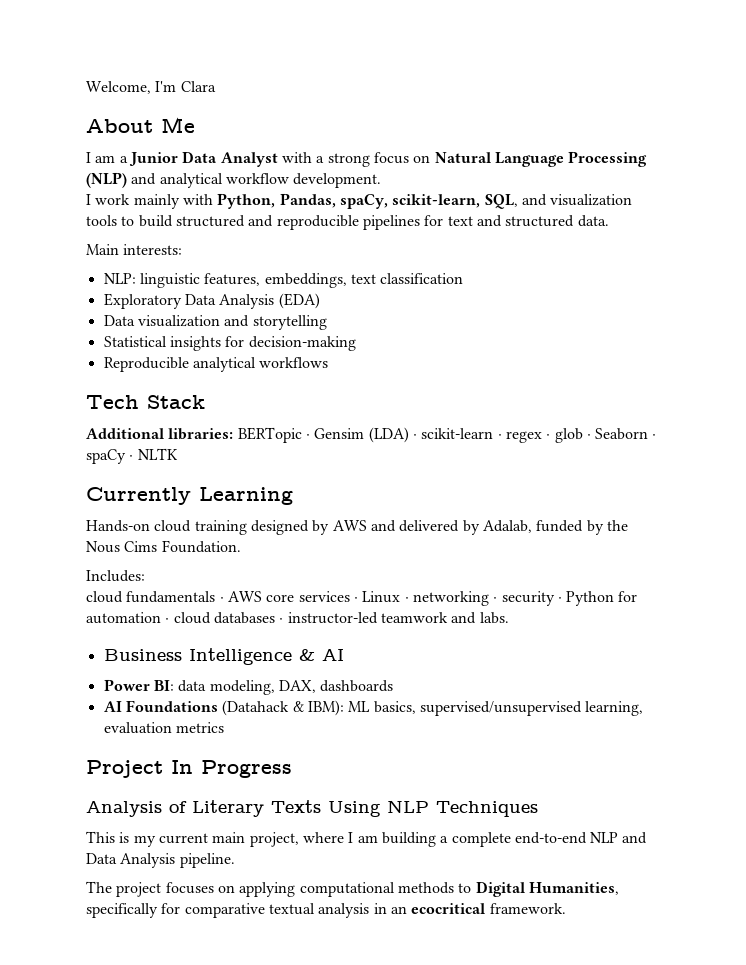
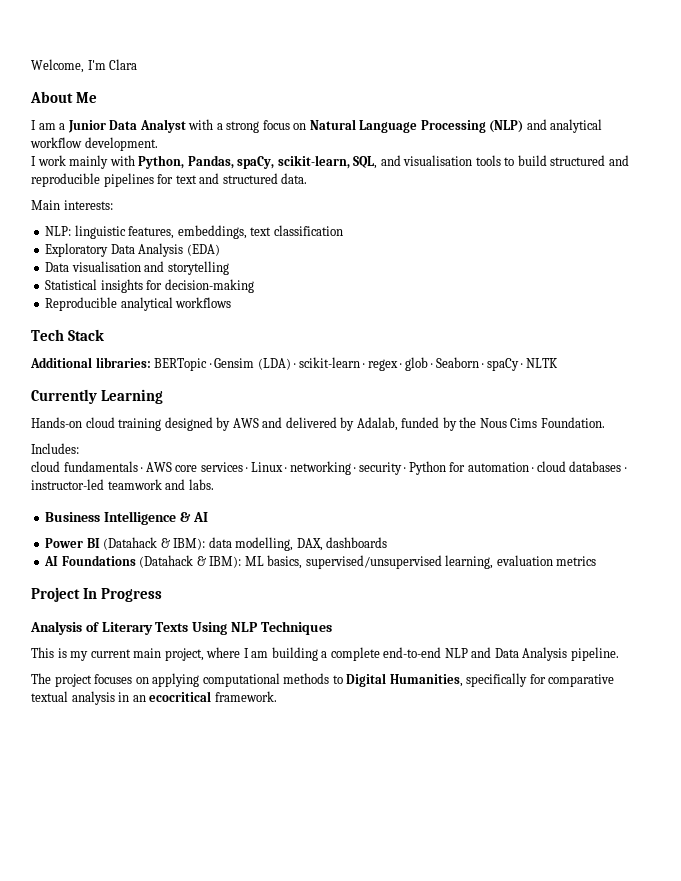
[550,194,633,206] visualization -> [403,155,473,166] visualisation
[137,315,220,327] visualization -> [71,261,141,272] visualisation
[153,680,275,695] BI: data modeling, -> [86,537,294,551] BI (Datahack & IBM): data modelling,

